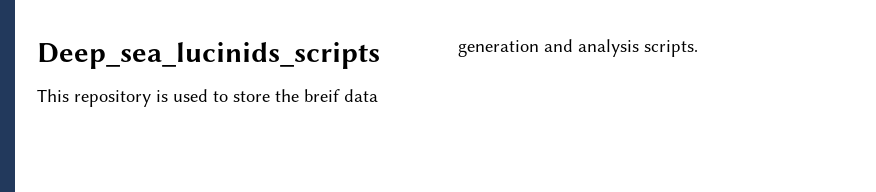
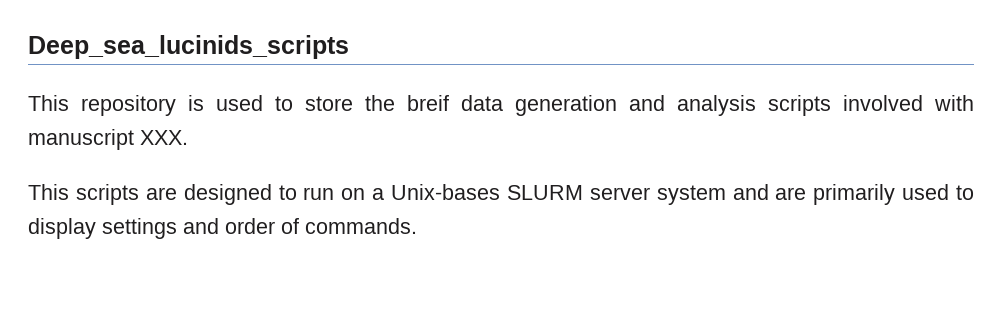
[644,40,698,57] scripts. -> [768,95,974,116] [28,129,188,150] [28,184,974,205] [28,218,417,239] scripts involved with manuscript XXX. // This scripts are designed to run on a Unix-bases SLURM server system and are primarily used to display settings and order of commands.

